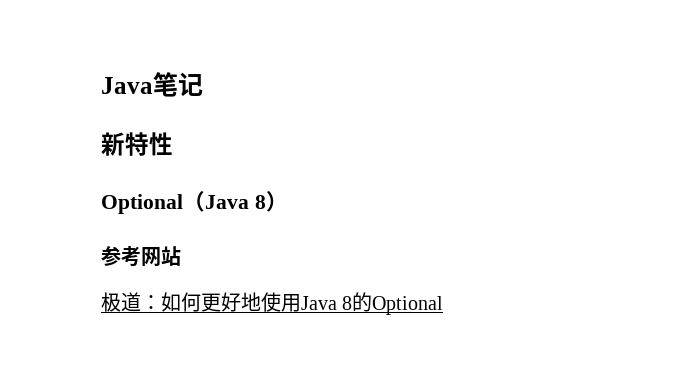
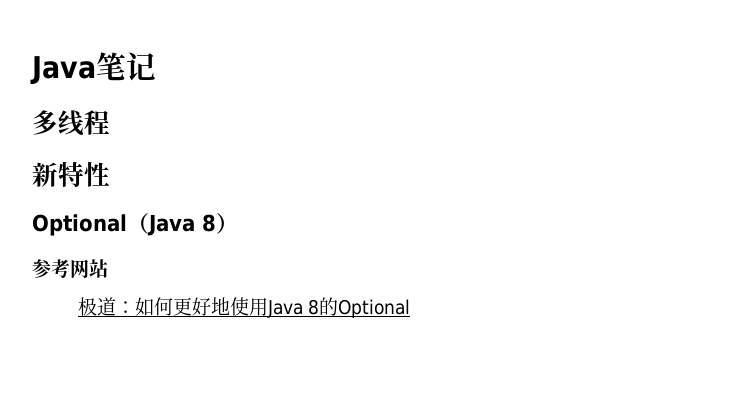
(203, 84) none -> [32,110,110,136] // 多线程

